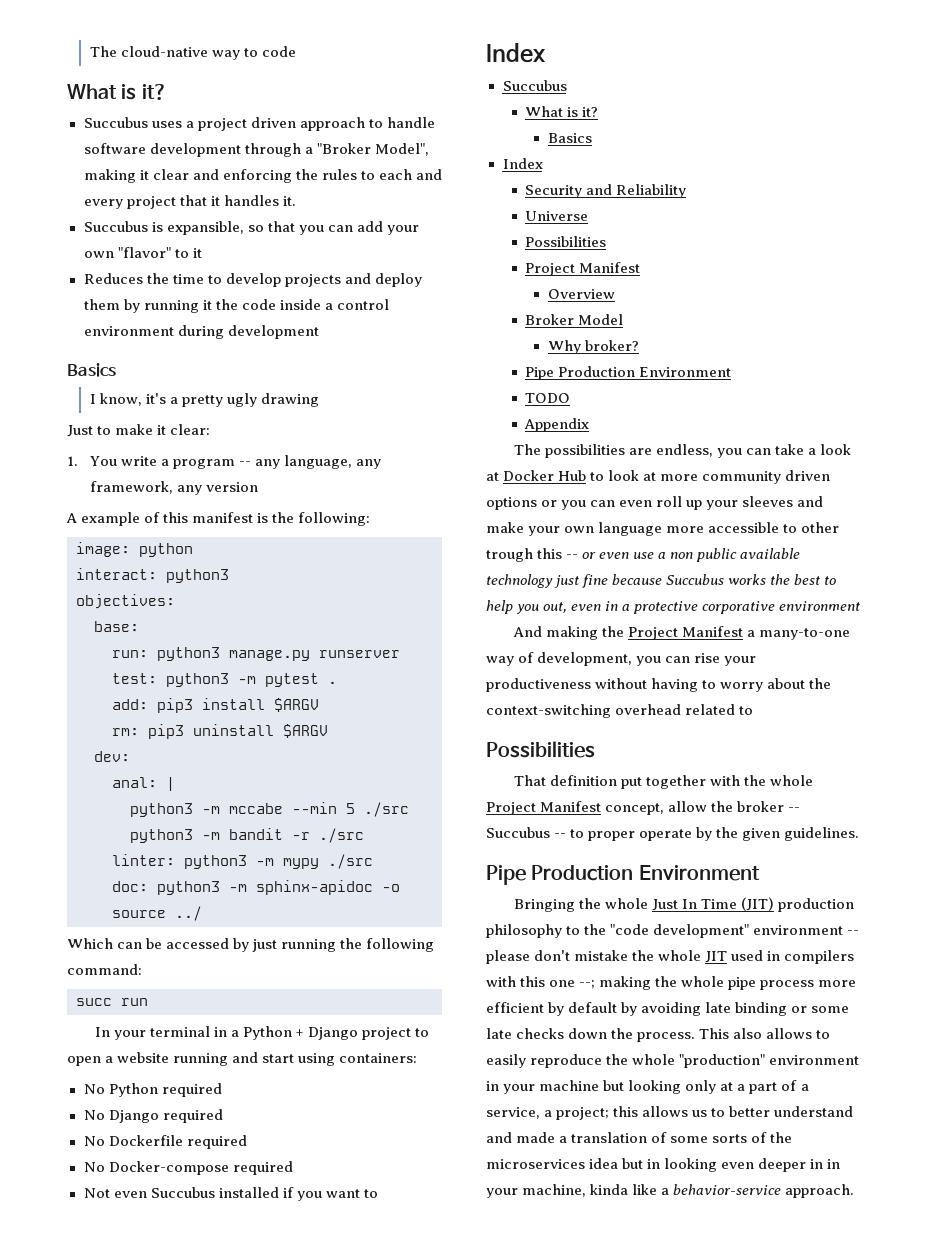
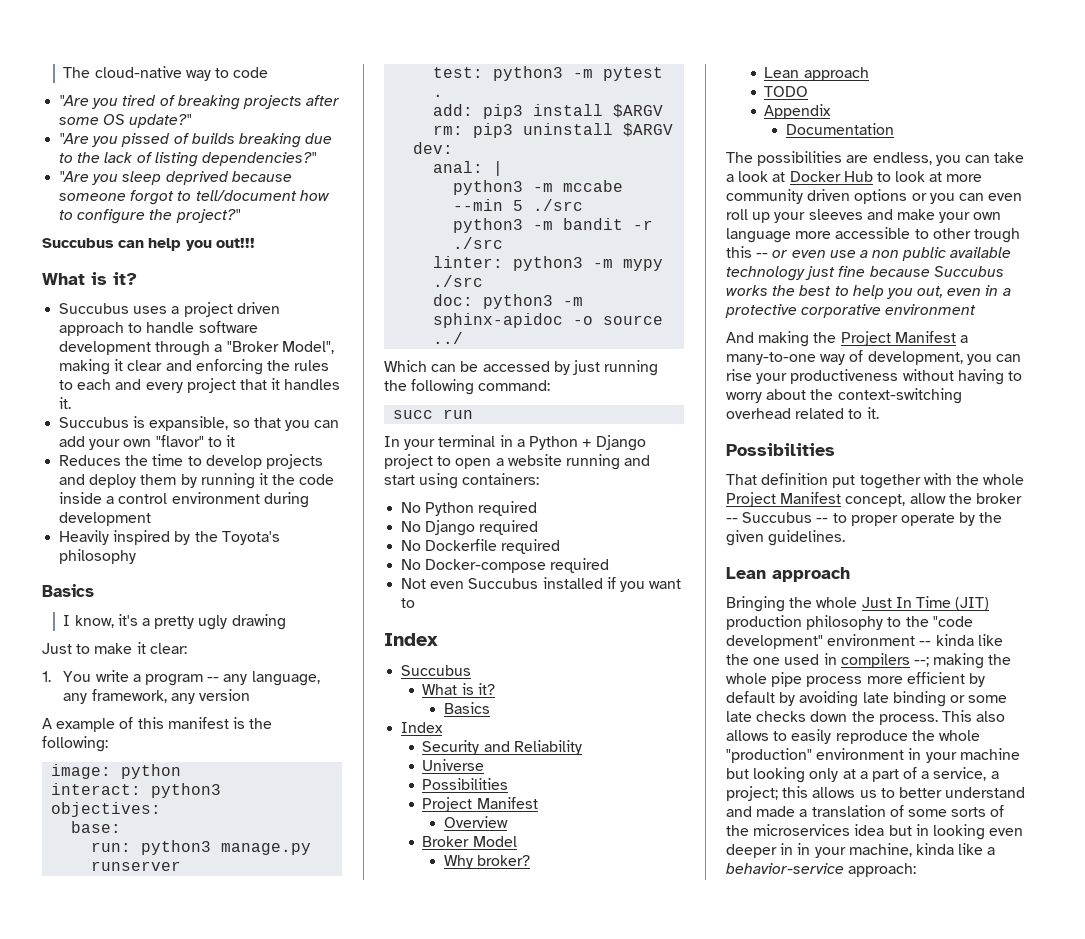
(296, 51) none -> [59,95,341,110] [59,114,193,128] [59,133,333,148] [59,152,317,167] [59,171,292,185] [59,190,330,205] [59,209,241,224] [42,238,255,251] // "Are you tired of breaking projects after some OS update?" // "Are you pissed of builds breaking due to the lack of listing dependencies?" // "Are you sleep deprived because someone forgot to tell/document how to configure the project?" // Succubus can help you out!!!
(319, 332) none -> [59,530,280,545] [59,549,137,564] // Heavily inspired by the Toyota's philosophy
[525,366,732,380] Pipe Production Environment -> [764,67,869,81] Lean approach
(590, 425) none -> [785,123,894,135] // Documentation
(754, 710) none -> [866,407,879,419] it.
[486,865,760,885] Pipe Production Environment -> [726,567,850,582] Lean approach
[486,950,855,964] [486,976,576,987] please don't mistake the whole JIT used in compilers with this one -> [935,634,1003,646] [726,653,910,668] kinda like the one used in compilers
[785,1184,855,1198] approach. -> [848,863,917,877] approach:

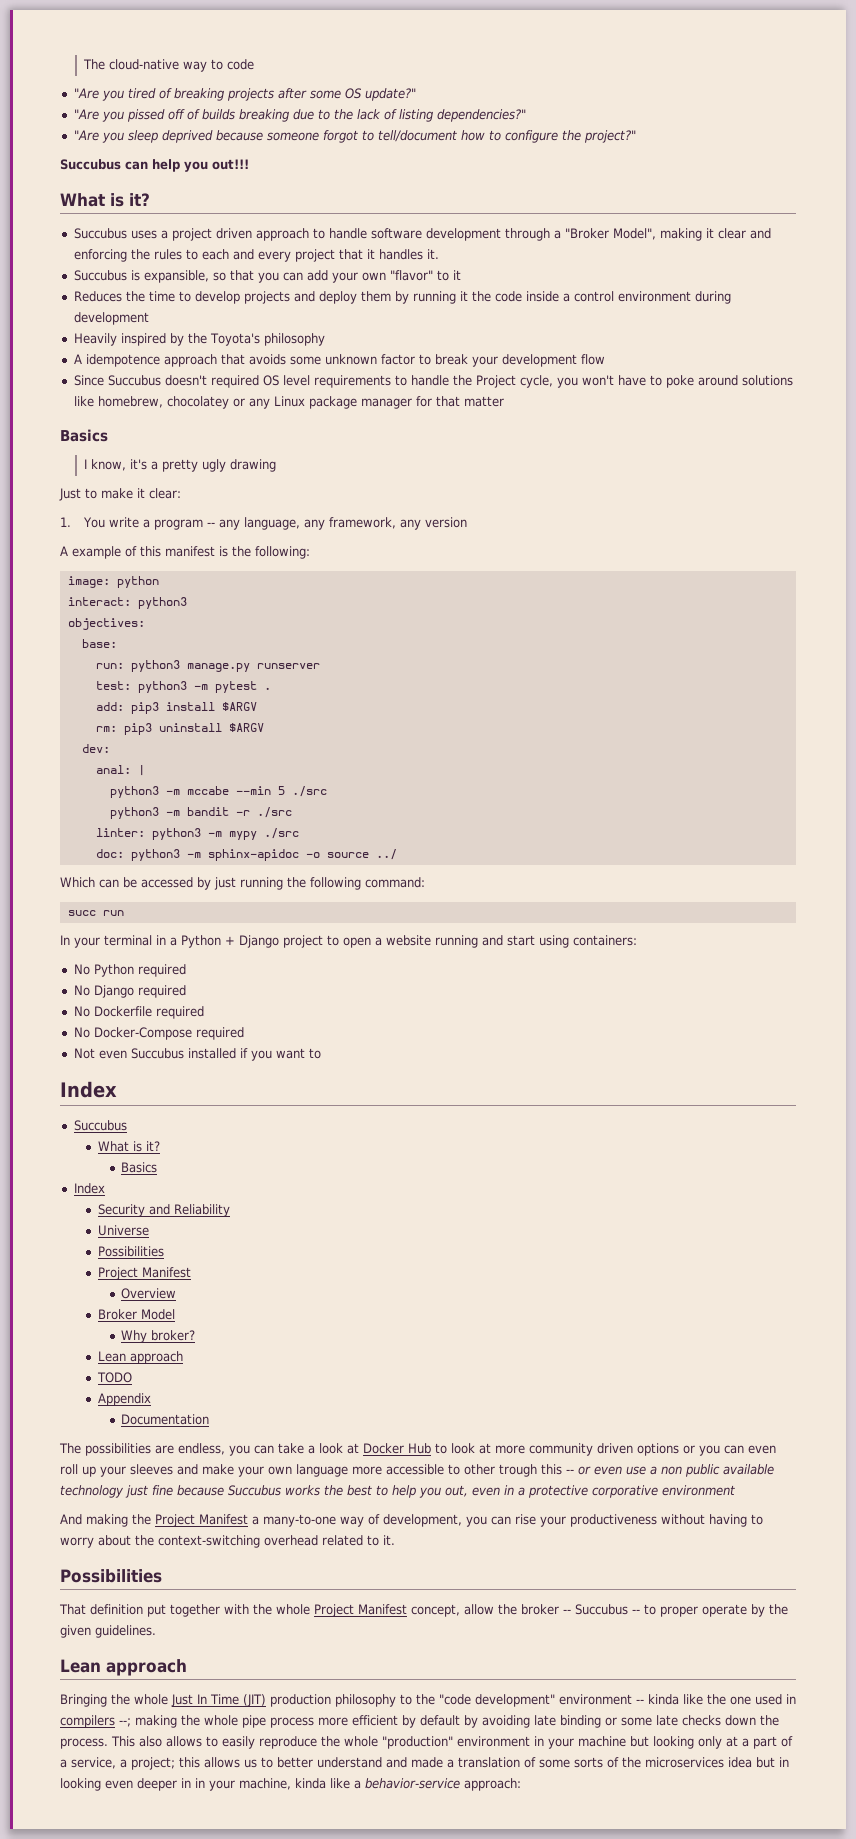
(171, 140) none -> [167,109,185,120] off
(137, 556) none -> [73,354,605,367] [73,375,793,388] [73,396,504,409] // A idempotence approach that avoids some unknown factor to break your development flow // Since Succubus doesn't required OS level requirements to handle the Project cycle, you won't have to poke around solutions like homebrew, chocolatey or any Linux package manager for that matter
[425,559,547,573] Docker-compose -> [93,1027,192,1040] Docker-Compose

